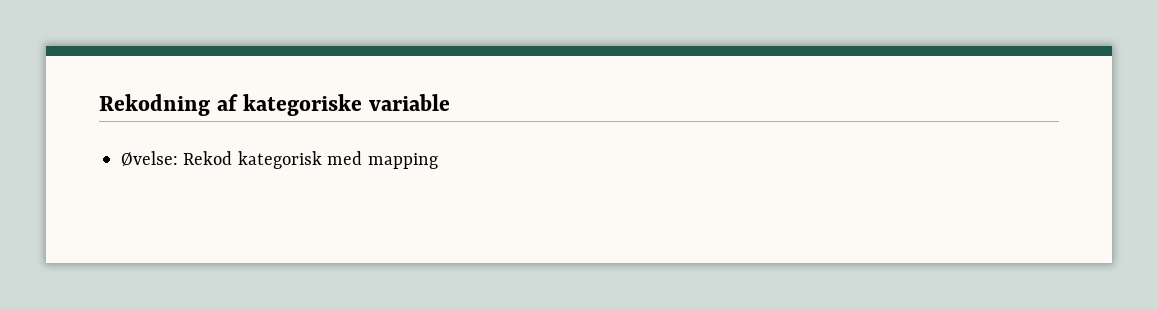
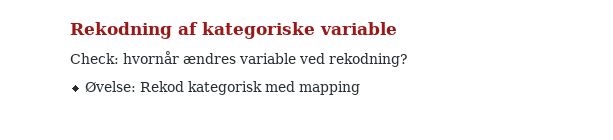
(450, 102) none -> [70,51,408,67] // Check: hvornår ændres variable ved rekodning?

